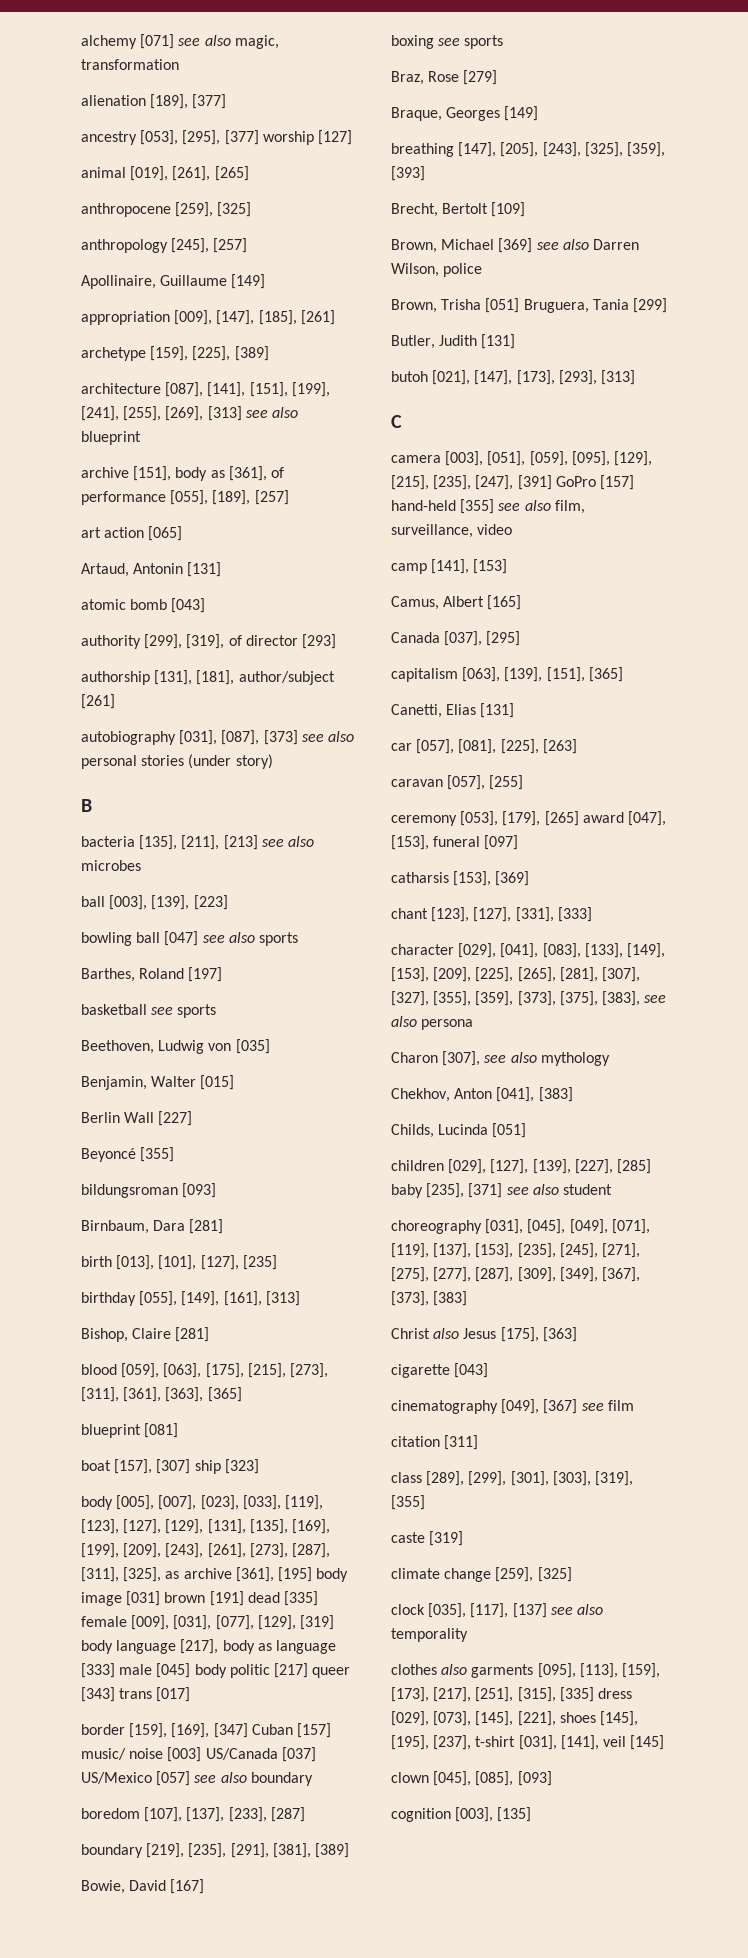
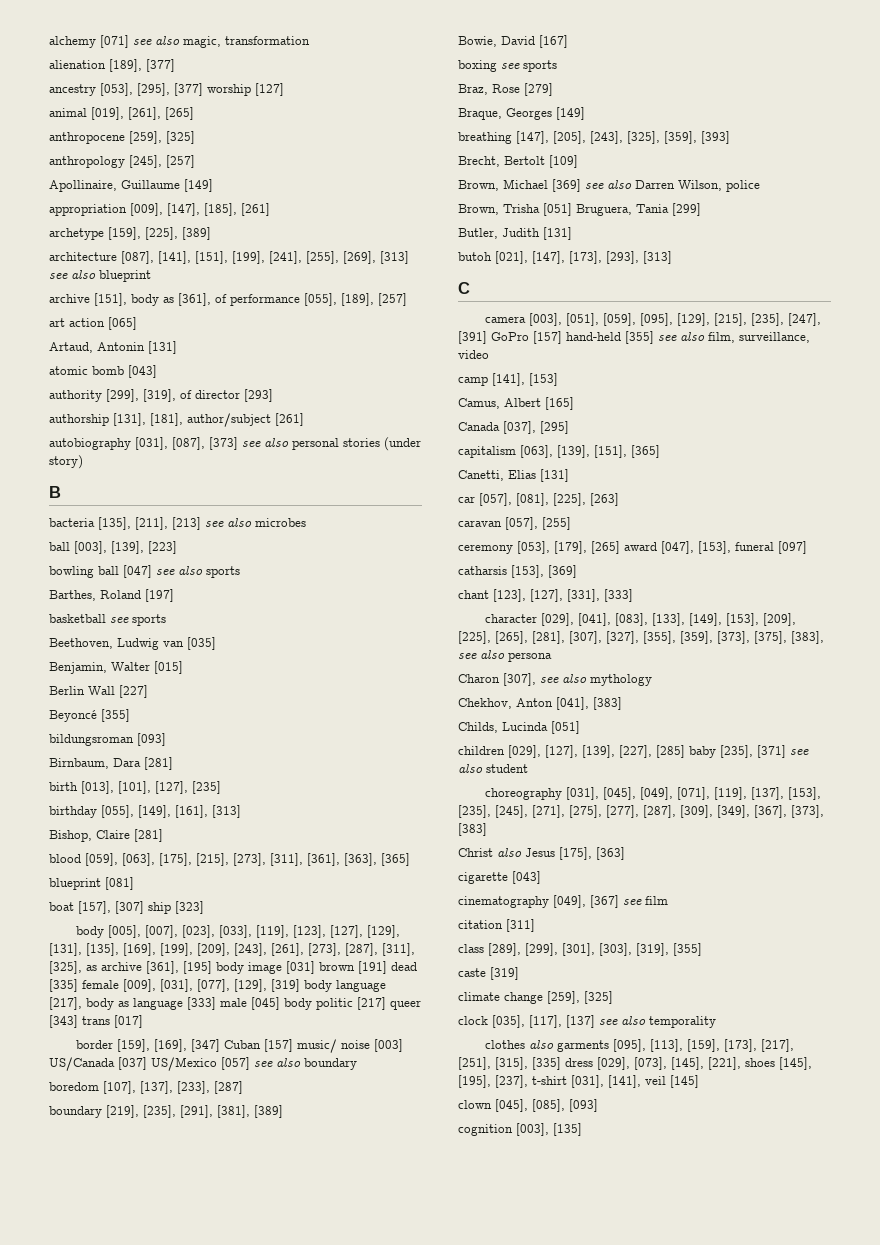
[208,1043,232,1051] von -> [163,641,184,647] van

